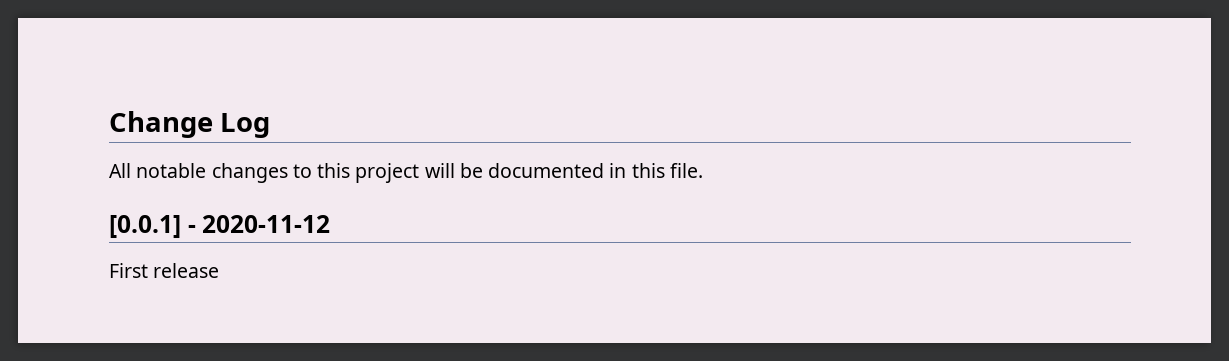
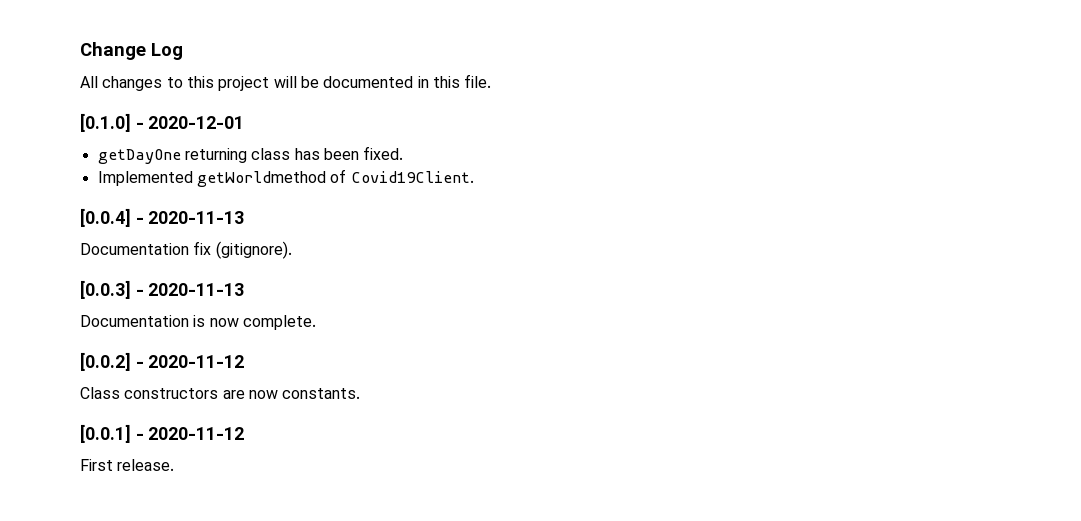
[136,163,207,178] notable -> (98, 82) none
(703, 170) none -> [80,113,245,132] [97,146,404,164] [97,169,474,187] [80,208,245,227] [80,241,292,259] [80,280,245,299] [80,315,316,330] [80,352,245,371] [80,387,361,399] // [0.1.0] - 2020-12-01 // getDayOne returning class has been fixed. // Implemented getWorldmethod of Covid19Client. // [0.0.4] - 2020-11-13 // Documentation fix (gitignore). // [0.0.3] - 2020-11-13 // Documentation is now complete. // [0.0.2] - 2020-11-12 // Class constructors are now constants.
[153,263,220,278] release -> [117,459,175,471] release.

